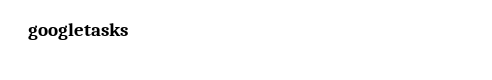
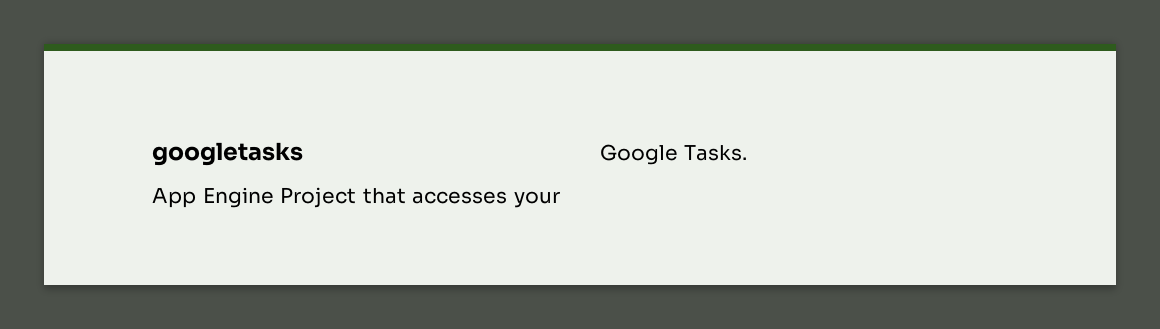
(128, 31) none -> [152,187,560,208] [600,144,747,165] // App Engine Project that accesses your Google Tasks.

